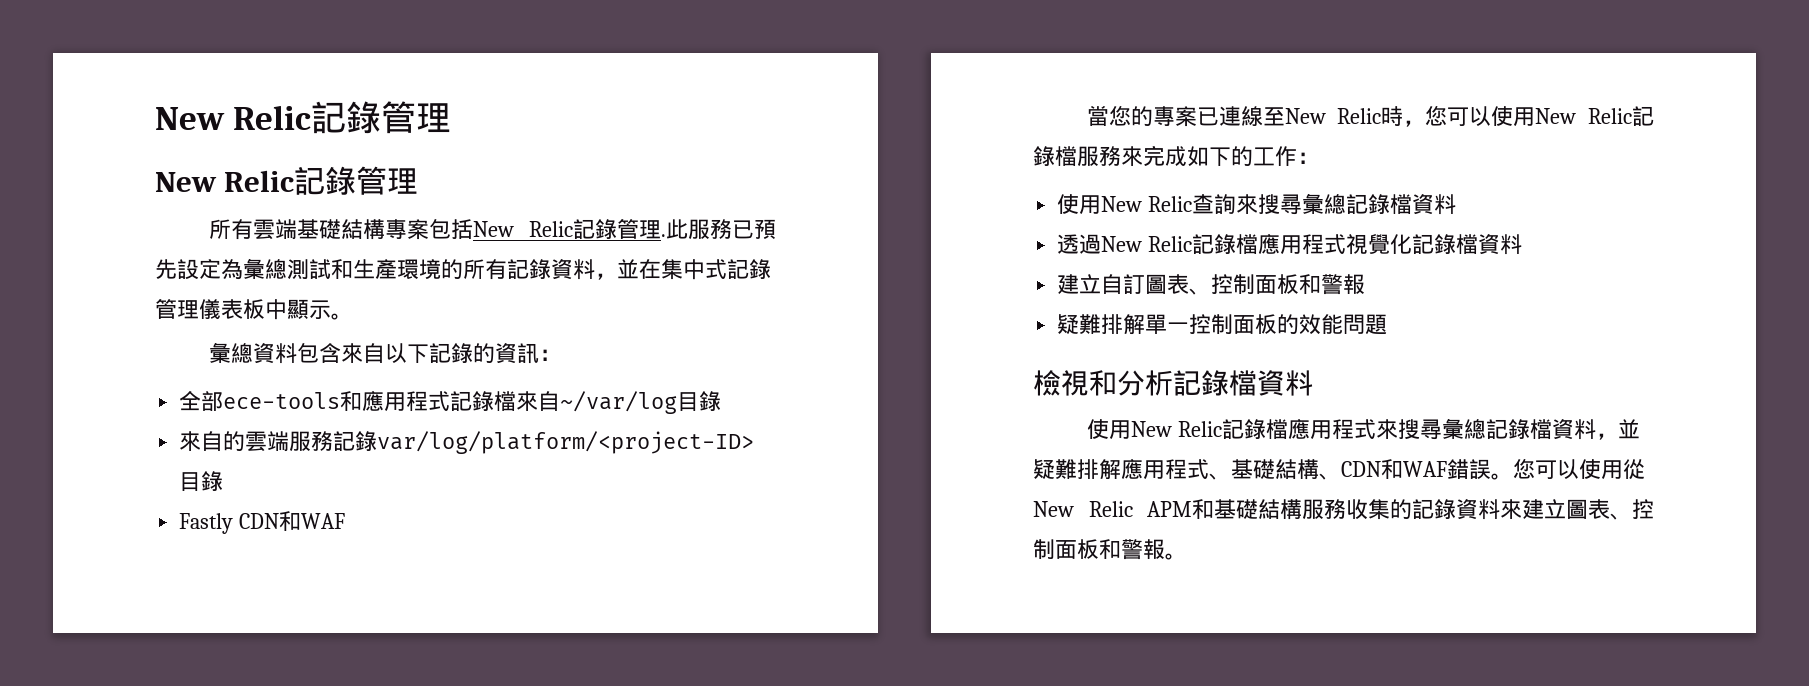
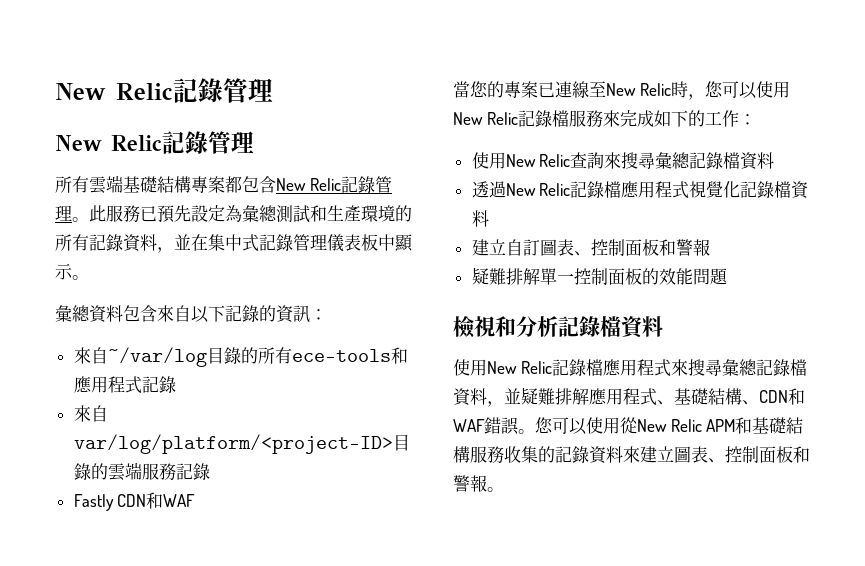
[428,219,666,239] 包括New Relic記錄管理. -> [225,176,392,193] [55,205,89,222] 都包含New Relic記錄管理。
[179,391,224,411] 全部 -> [73,347,292,367] 來自~/var/log目錄的所有
[494,391,722,414] [179,431,224,451] 檔來自~/var/log目錄 // 來自 -> [73,405,108,422] [73,434,410,454] [73,463,91,480] // 來自var/log/platform/<project-ID>目錄
[377,431,755,454] [179,471,224,491] var/log/platform/<project-ID>目錄 -> (210, 471) none

